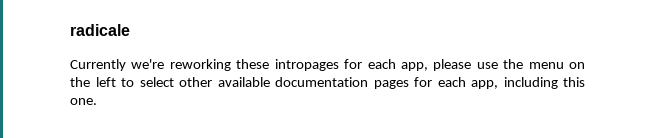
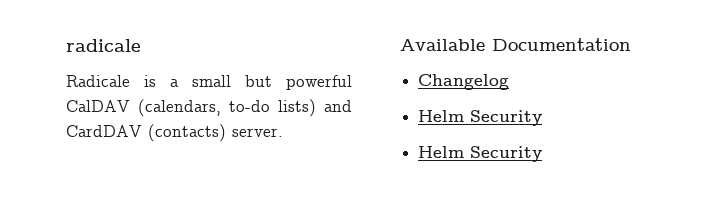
[70,59,586,71] [70,77,585,89] [70,98,97,105] Currently we're reworking these intropages for each app, please use the menu on the left to select other available documentation pages for each app, including this one. -> [66,75,352,90] [66,99,352,117] [66,124,283,142] [400,38,631,51] [418,74,510,90] [418,110,543,126] [418,146,543,162] Radicale is a small but powerful CalDAV (calendars, to-do lists) and CardDAV (contacts) server. // Available Documentation // Changelog // Helm Security // Helm Security

